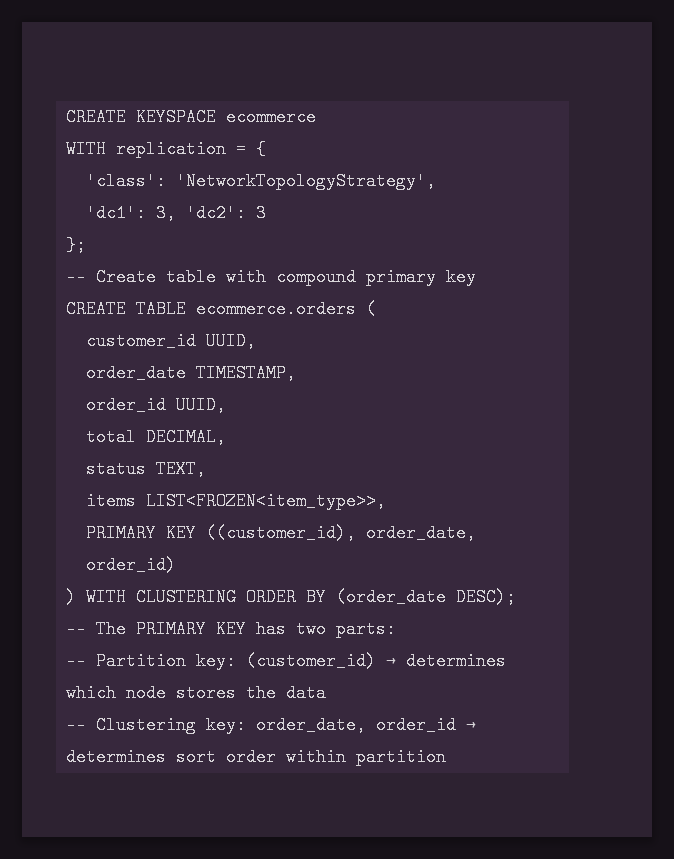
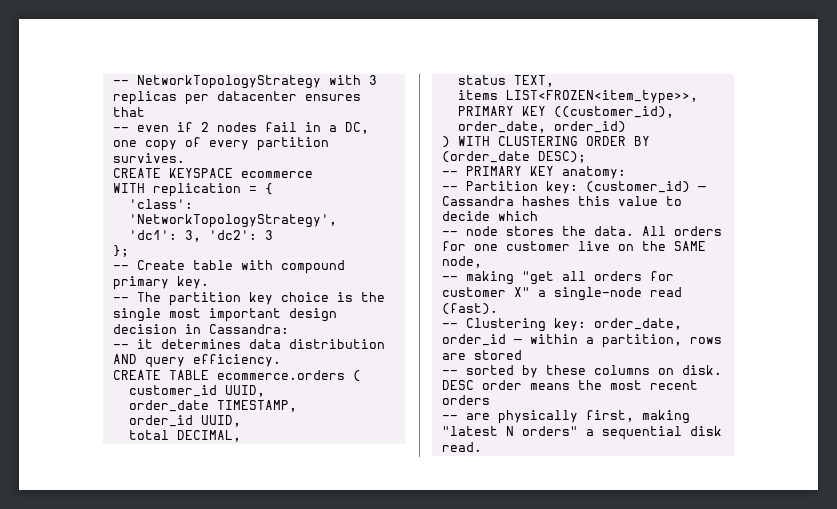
(65, 117) none -> [112,75,377,89] [112,91,361,105] [112,107,145,117] [112,122,369,134] [112,137,329,151] [112,153,185,163] -- NetworkTopologyStrategy with 3 replicas per datacenter ensures that // -- even if 2 nodes fail in a DC, one copy of every partition survives. //
[445,268,476,286] key -> [176,276,209,289] [112,292,385,306] [112,308,337,322] [112,324,289,334] [112,339,385,349] [112,354,281,368] key. // -- The partition key choice is the single most important design decision in Cassandra: // -- it determines data distribution AND query efficiency.
[95,620,396,638] The PRIMARY KEY has two parts: -> [465,166,626,179] PRIMARY KEY anatomy:
[385,652,506,670] → determines -> [697,186,706,191] [441,196,682,206] [441,211,490,221] — Cassandra hashes this value to decide
(116, 693) none -> [441,231,458,236] // --
[285,684,326,702] data -> [593,226,722,236] [441,241,706,251] [441,256,482,268] [441,271,674,285] [441,287,682,301] [441,303,498,315] data. All orders for one customer live on the SAME node, // -- making "get all orders for customer X" a single-node read (fast).
[465,722,476,730] [65,748,446,766] → determines sort order within partition -> [513,334,722,348] [441,350,522,360] [441,365,722,378] [441,380,698,390] [441,395,490,405] [441,410,690,424] [441,426,722,440] [441,442,482,452] — within a partition, rows are stored // -- sorted by these columns on disk. DESC order means the most recent orders // -- are physically first, making "latest N orders" a sequential disk read.

